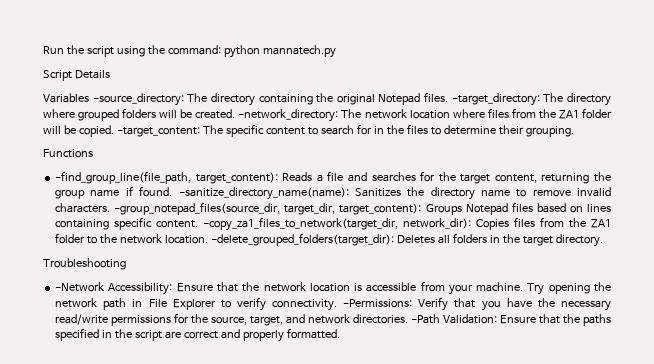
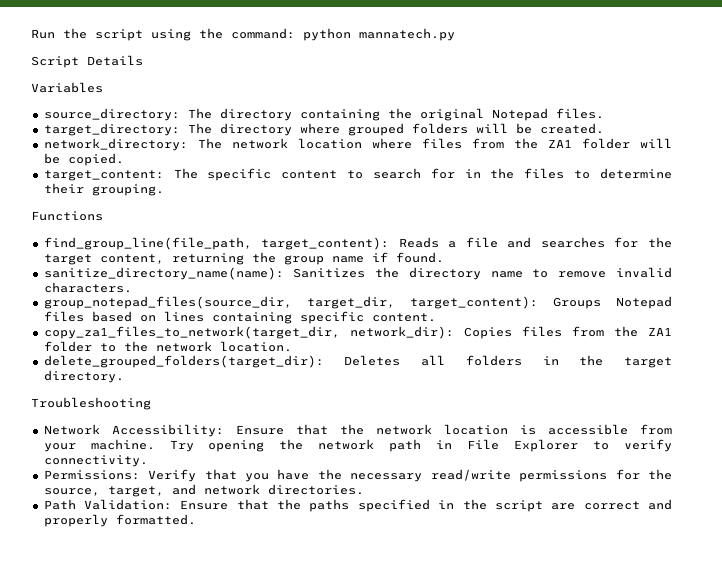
[92,93,184,106] -source_directory: -> [43,108,180,121] // source_directory:
[451,93,540,106] -target_directory: -> [43,123,180,136] // target_directory:
[238,109,339,122] -network_directory: -> [43,138,188,151] // network_directory:
[116,127,200,137] -target_content: -> [43,170,164,181] // target_content:
[55,171,192,184] -find_group_line(file_path, -> [43,237,252,250] find_group_line(file_path,
[178,187,349,200] -sanitize_directory_name(name): -> [43,267,284,280] // sanitize_directory_name(name):
[114,202,281,215] -group_notepad_files(source_dir, -> [43,296,292,309] // group_notepad_files(source_dir,
[203,217,399,231] -copy_za1_files_to_network(target_dir, -> [43,326,340,339] // copy_za1_files_to_network(target_dir,
[210,233,394,246] -delete_grouped_folders(target_dir): -> [43,355,324,368] // delete_grouped_folders(target_dir):
[55,282,105,292] -Network -> [43,424,100,435] Network
[343,299,413,308] -Permissions: -> [43,470,140,480] // Permissions:
[411,314,441,324] -Path -> [43,499,76,510] // Path

